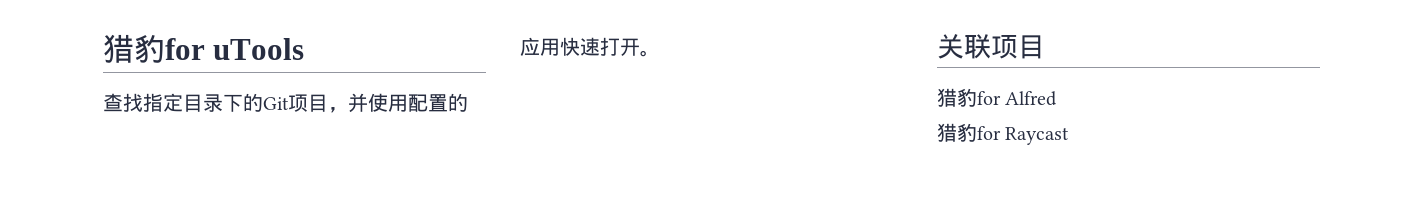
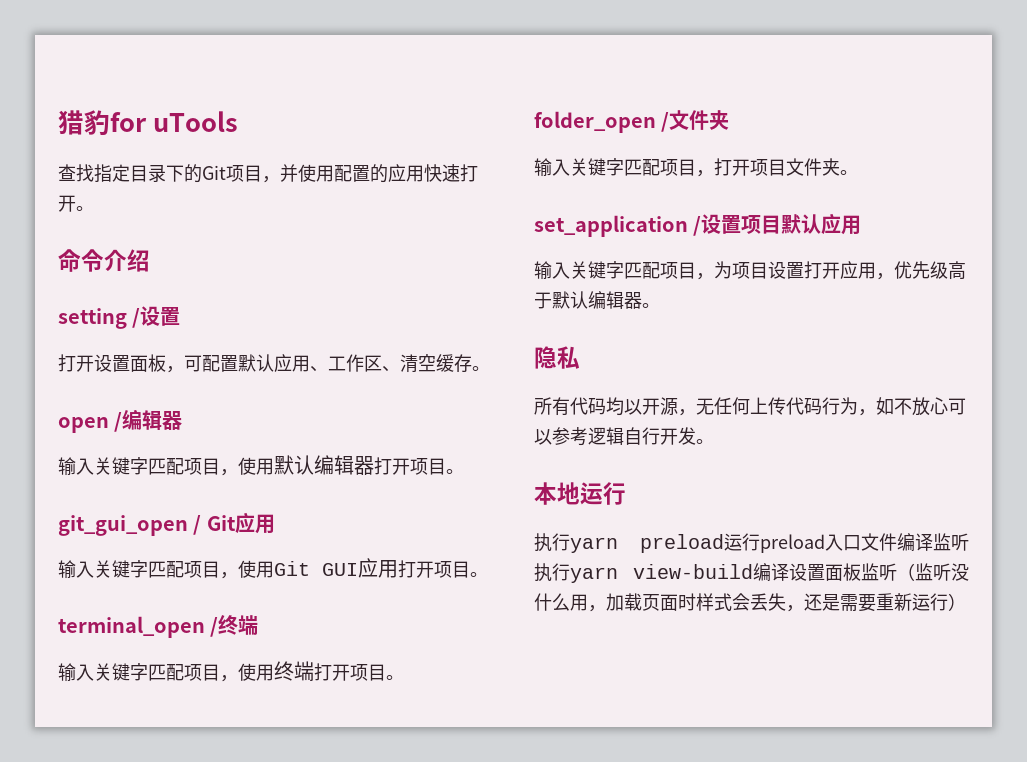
[937,34,1045,59] [937,88,1058,107] [937,123,1070,145] 关联项目 // 猎豹for Alfred // 猎豹for Raycast -> [58,249,150,272] [58,306,181,329] [58,354,490,373] [58,409,183,433] [58,455,464,476] [58,512,275,536] [58,558,488,579] [58,615,259,638] [58,661,404,682] [534,110,730,133] [534,158,858,177] [534,213,862,237] [534,261,966,280] [534,291,660,309] [534,346,580,369] [534,397,966,416] [534,427,714,446] [534,482,626,505] [534,533,969,553] [534,563,969,583] [534,593,966,612] 命令介绍 // setting /设置 // 打开设置面板，可配置默认应用、工作区、清空缓存。 // open /编辑器 // 输入关键字匹配项目，使用默认编辑器打开项目。 // git_gui_open / Git应用 // 输入关键字匹配项目，使用Git GUI应用打开项目。 // terminal_open /终端 // 输入关键字匹配项目，使用终端打开项目。 // folder_open /文件夹 // 输入关键字匹配项目，打开项目文件夹。 // set_application /设置项目默认应用 // 输入关键字匹配项目，为项目设置打开应用，优先级高于默认编辑器。 // 隐私 // 所有代码均以开源，无任何上传代码行为，如不放心可以参考逻辑自行开发。 // 本地运行 // 执行yarn preload运行preload入口文件编译监听执行yarn view-build编译设置面板监听（监听没什么用，加载页面时样式会丢失，还是需要重新运行）

